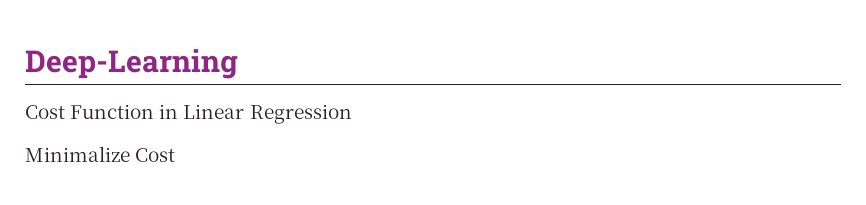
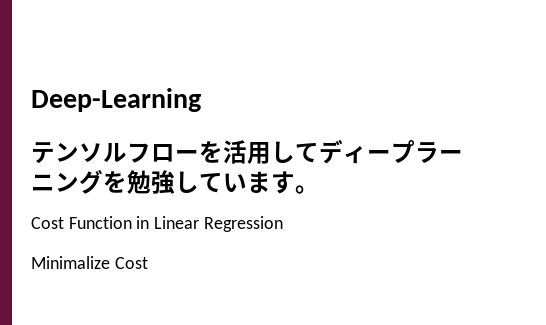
(238, 64) none -> [31,139,463,164] [31,169,319,194] // テンソルフローを活用してディープラーニングを勉強しています。

